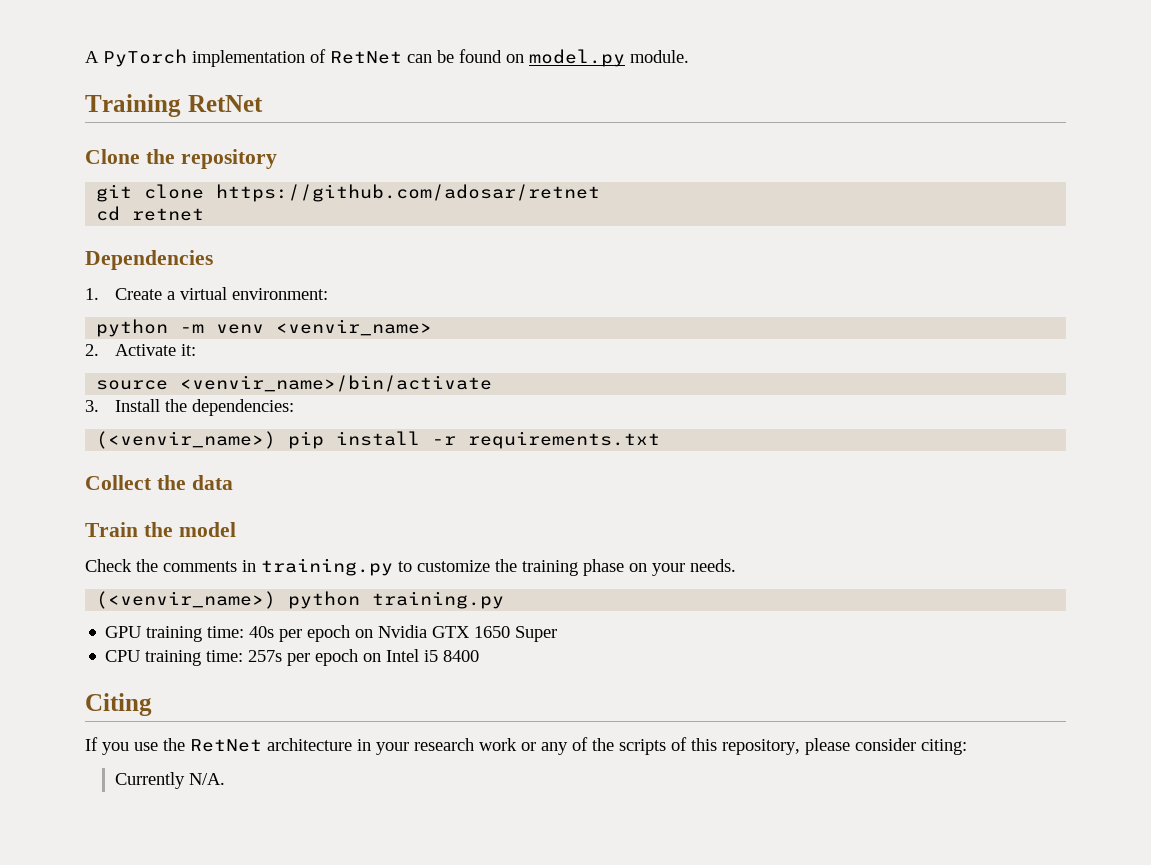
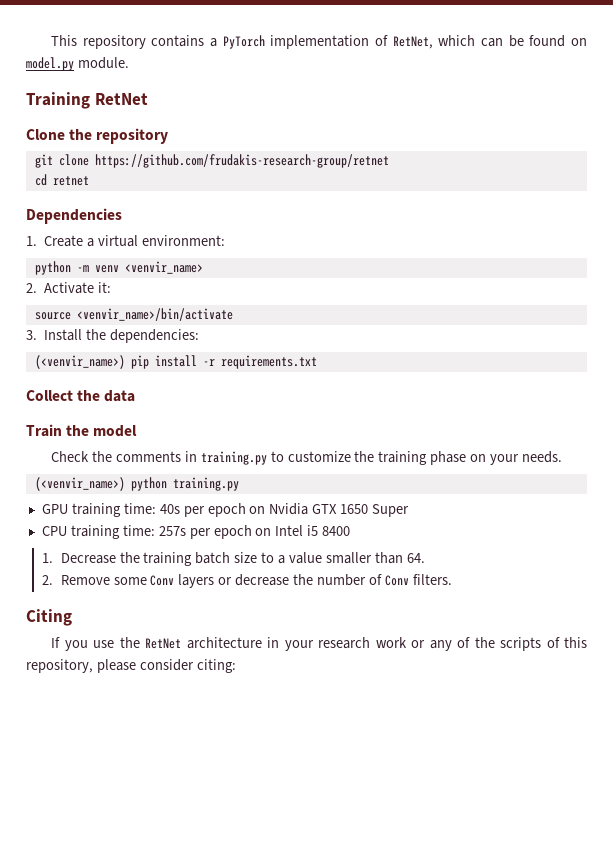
[85,51,99,63] A -> [51,35,218,49] This repository contains a
[330,51,402,64] RetNet -> [392,35,476,49] RetNet, which
[216,184,601,202] https://github.com/adosar/retnet -> [94,154,389,168] https://github.com/frudakis-research-group/retnet
(480, 656) none -> [42,552,425,566] [42,574,452,588] // 1. Decrease the training batch size to a value smaller than 64. // 2. Remove some Conv layers or decrease the number of Conv filters.
[114,772,225,789] // Currently N/A. -> (236, 666) none

